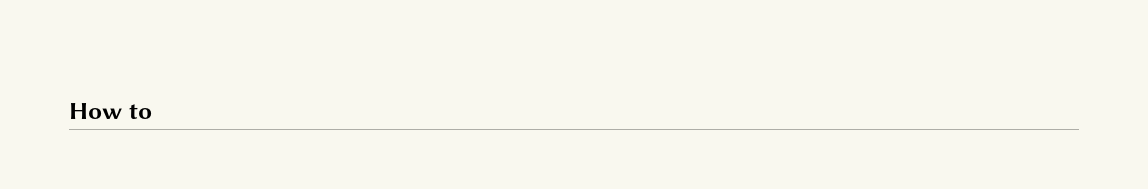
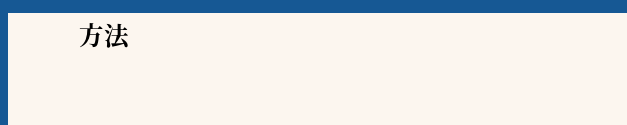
[69,103,152,119] How to -> [79,23,131,50] 方法

